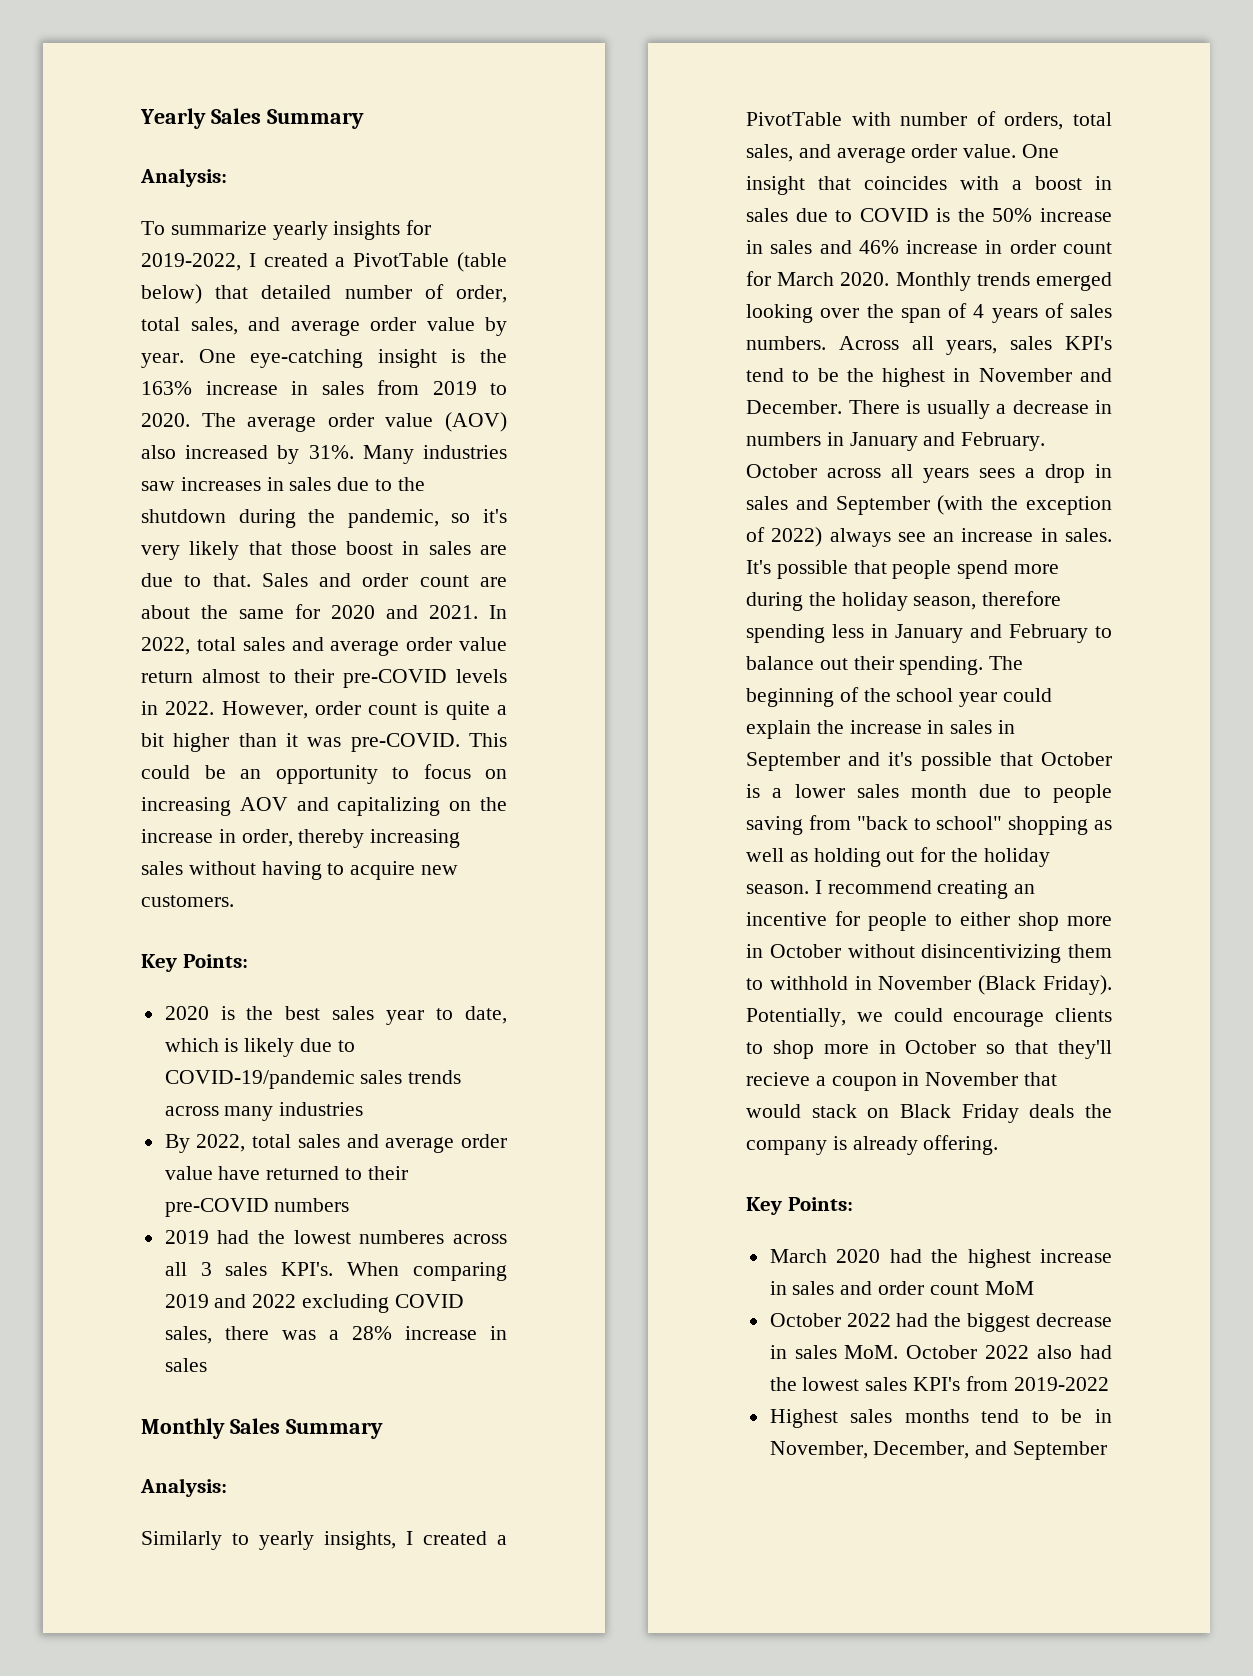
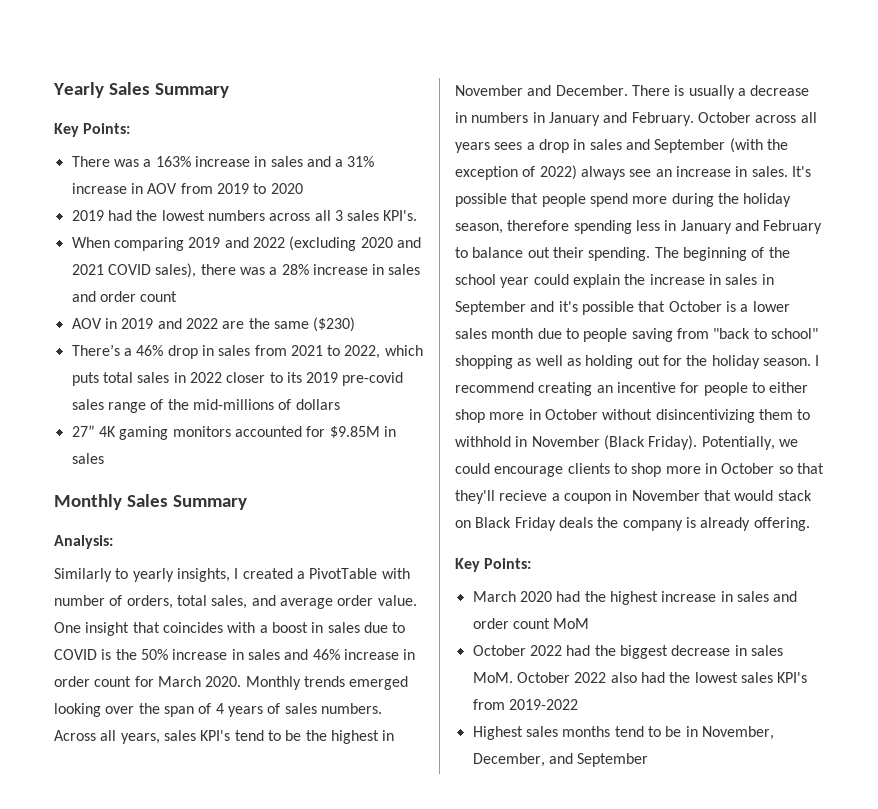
[140,168,227,187] [141,220,432,240] [141,252,507,272] [141,284,507,304] [141,317,507,336] [141,349,507,368] [141,380,507,395] [141,412,507,432] [141,445,507,464] [141,477,425,491] [141,509,508,528] [141,541,507,560] [141,573,507,587] [141,604,507,619] [141,637,507,656] [141,669,508,688] [141,701,507,720] [141,733,508,752] [141,764,507,784] [141,797,508,816] [141,829,461,848] [141,861,459,880] [141,895,234,907] [141,954,248,972] [164,1006,507,1025] [164,1038,355,1057] [164,1070,462,1089] [164,1102,364,1121] [164,1134,507,1153] [164,1166,408,1180] [164,1198,350,1217] Analysis: // To summarize yearly insights for 2019-2022, I created a PivotTable (table below) that detailed number of order, total sales, and average order value by year. One eye-catching insight is the 163% increase in sales from 2019 to 2020. The average order value (AOV) also increased by 31%. Many industries saw increases in sales due to the shutdown during the pandemic, so it's very likely that those boost in sales are due to that. Sales and order count are about the same for 2020 and 2021. In 2022, total sales and average order value return almost to their pre-COVID levels in 2022. However, order count is quite a bit higher than it was pre-COVID. This could be an opportunity to focus on increasing AOV and capitalizing on the increase in order, thereby increasing sales without having to acquire new customers. // Key Points: // 2020 is the best sales year to date, which is likely due to COVID-19/pandemic sales trends across many industries // By 2022, total sales and average order value have returned to their pre-COVID numbers -> [54,123,131,137] [71,156,375,167] [71,183,303,194] Key Points: // There was a 163% increase in sales and a 31% increase in AOV from 2019 to 2020
[359,1230,445,1244] numberes -> [207,210,265,221] numbers
(334, 1269) none -> (418, 215) //
[302,1294,464,1313] [164,1326,212,1344] excluding COVID sales, -> [289,236,421,251] [71,263,197,278] (excluding 2020 and 2021 COVID sales),
(207, 1365) none -> [71,291,178,302] [71,317,356,332] [71,344,423,359] [71,372,404,386] [71,399,340,413] [71,425,396,440] [71,453,104,464] and order count // AOV in 2019 and 2022 are the same ($230) // There’s a 46% drop in sales from 2021 to 2022, which puts total sales in 2022 closer to its 2019 pre-covid sales range of the mid-millions of dollars // 27” 4K gaming monitors accounted for $9.85M in sales

